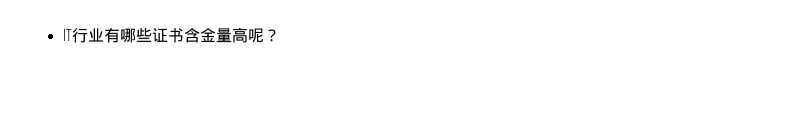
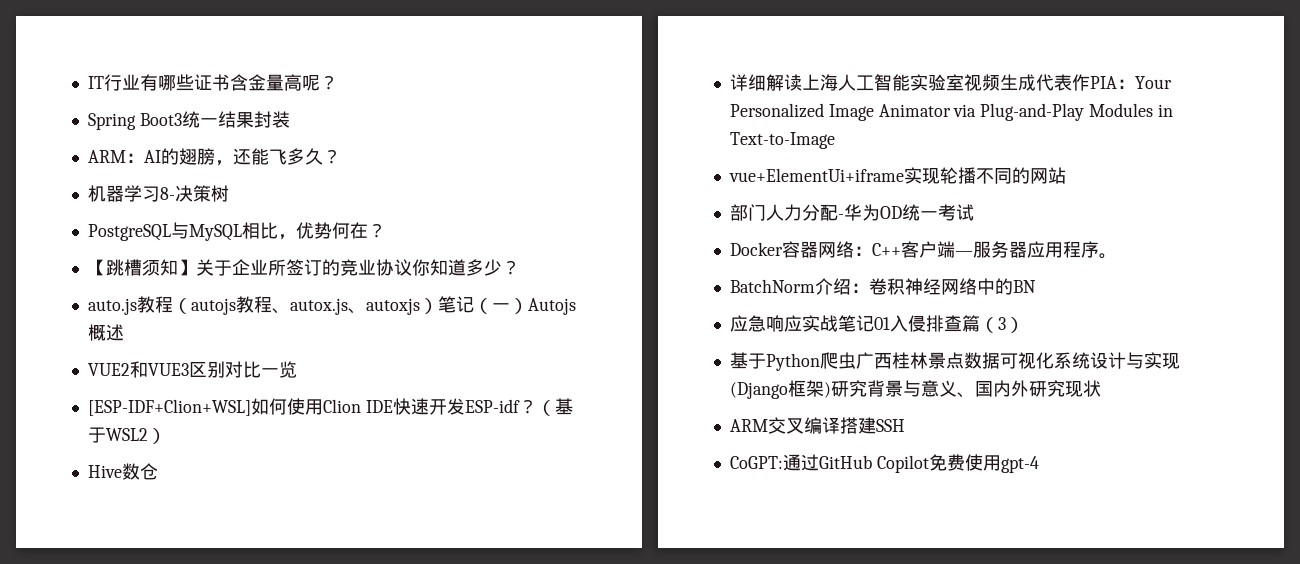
(280, 35) none -> [87,111,290,130] [87,148,341,166] [87,185,229,202] [87,222,386,241] [87,259,520,276] [87,296,576,315] [87,324,124,341] [87,361,297,378] [87,398,573,416] [87,427,166,444] [87,463,158,480] [729,74,1172,91] [729,103,1173,121] [729,132,835,149] [728,167,1066,184] [729,204,974,221] [729,241,1117,259] [729,278,1036,295] [729,315,1024,333] [729,352,1180,371] [729,380,1101,399] [729,417,905,434] [729,454,1039,473] // Spring Boot3统一结果封装 // ARM：AI的翅膀，还能飞多久？ // 机器学习8-决策树 // PostgreSQL与MySQL相比，优势何在？ // 【跳槽须知】关于企业所签订的竞业协议你知道多少？ // auto.js教程（autojs教程、autox.js、autoxjs）笔记（一）Autojs概述 // VUE2和VUE3区别对比一览 // [ESP-IDF+Clion+WSL]如何使用Clion IDE快速开发ESP-idf？（基于WSL2） // Hive数仓 // 详细解读上海人工智能实验室视频生成代表作PIA：Your Personalized Image Animator via Plug-and-Play Modules in Text-to-Image // vue+ElementUi+iframe实现轮播不同的网站 // 部门人力分配-华为OD统一考试 // Docker容器网络：C++客户端—服务器应用程序。 // BatchNorm介绍：卷积神经网络中的BN // 应急响应实战笔记01入侵排查篇（3） // 基于Python爬虫广西桂林景点数据可视化系统设计与实现(Django框架)研究背景与意义、国内外研究现状 // ARM交叉编译搭建SSH // CoGPT:通过GitHub Copilot免费使用gpt-4

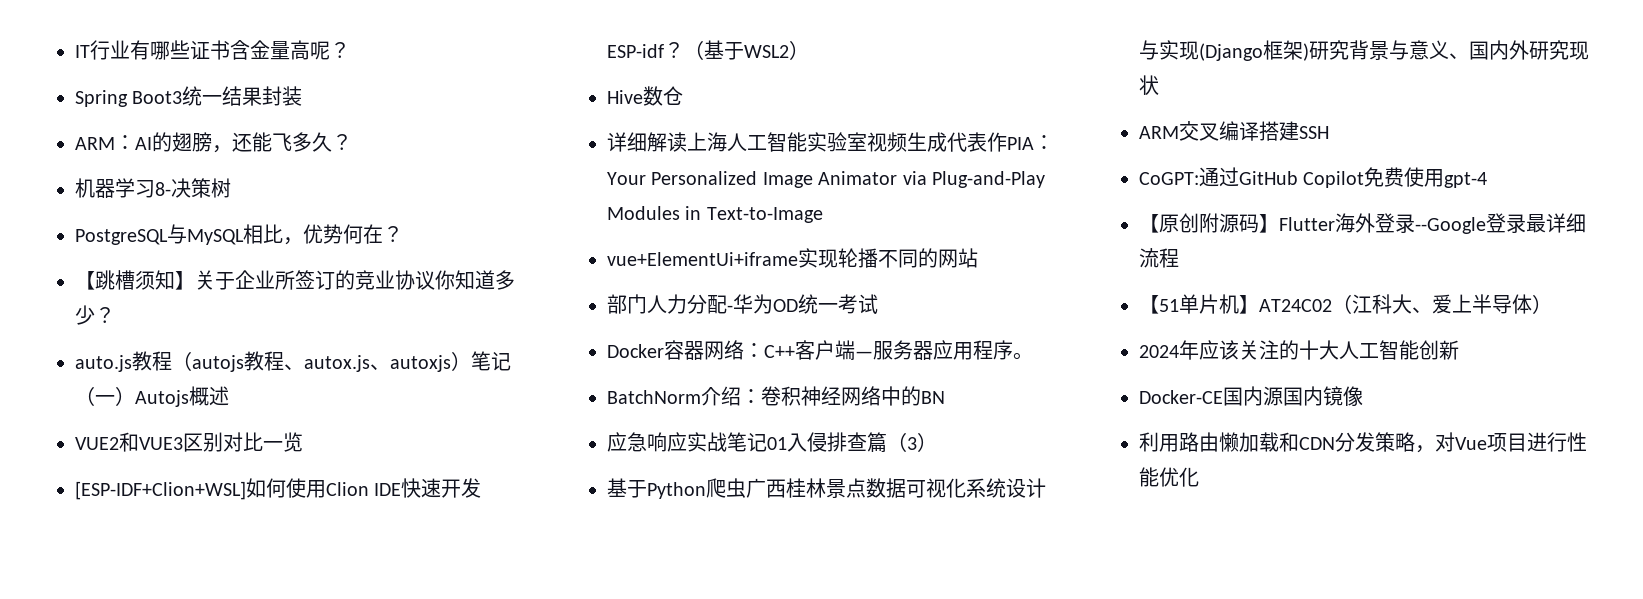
(1039, 464) none -> [1139,213,1586,234] [1139,248,1179,268] [1139,294,1552,314] [1139,340,1459,360] [1139,386,1363,406] [1139,432,1587,453] [1139,467,1199,487] // 【原创附源码】Flutter海外登录--Google登录最详细流程 // 【51单片机】AT24C02（江科大、爱上半导体） // 2024年应该关注的十大人工智能创新 // Docker-CE国内源国内镜像 // 利用路由懒加载和CDN分发策略，对Vue项目进行性能优化

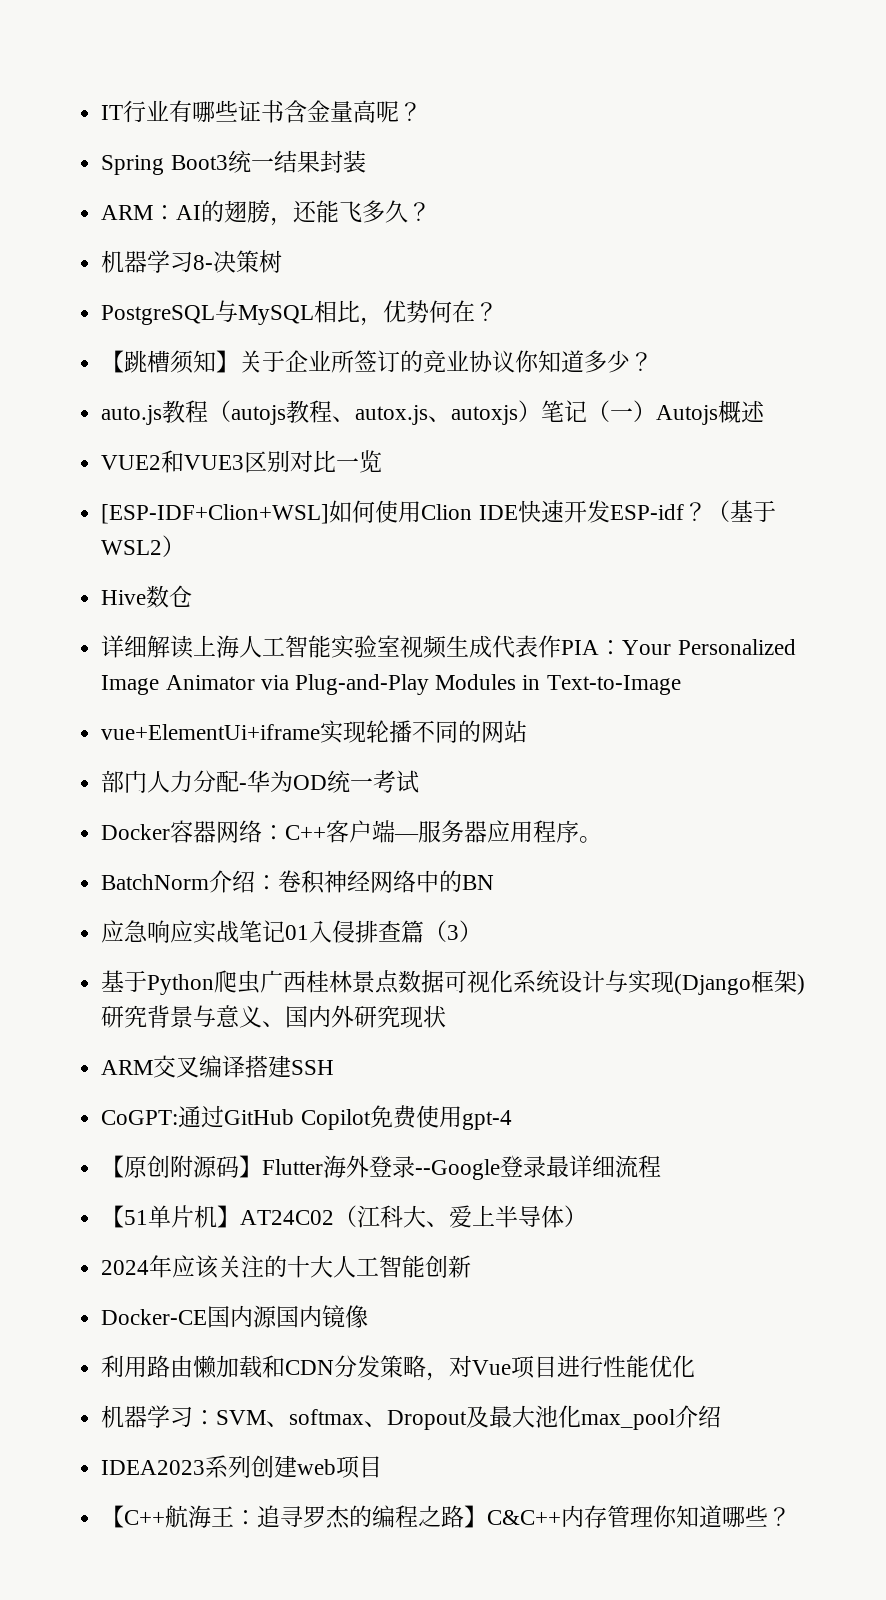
(1199, 477) none -> [101,1405,722,1430] [101,1455,383,1479] [101,1505,792,1529] // 机器学习：SVM、softmax、Dropout及最大池化max_pool介绍 // IDEA2023系列创建web项目 // 【C++航海王：追寻罗杰的编程之路】C&C++内存管理你知道哪些？

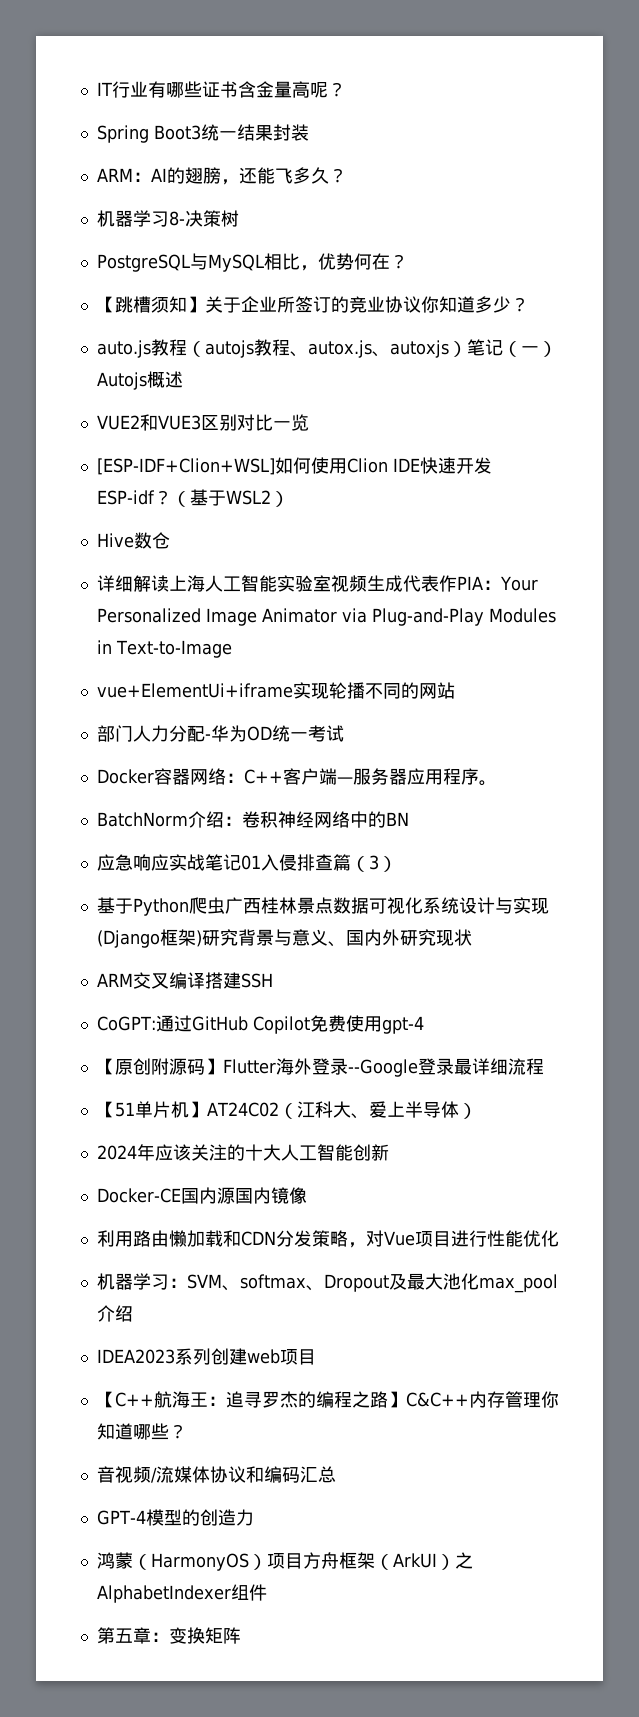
(792, 1516) none -> [96,1466,336,1483] [96,1509,254,1526] [96,1552,473,1571] [96,1584,267,1603] [96,1627,241,1644] // 音视频/流媒体协议和编码汇总 // GPT-4模型的创造力 // 鸿蒙（HarmonyOS）项目方舟框架（ArkUI）之AlphabetIndexer组件 // 第五章：变换矩阵

